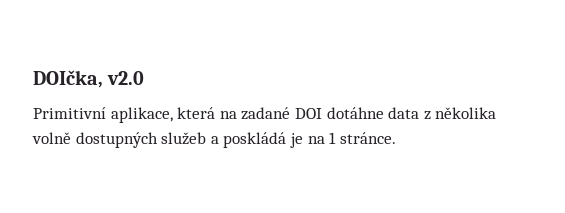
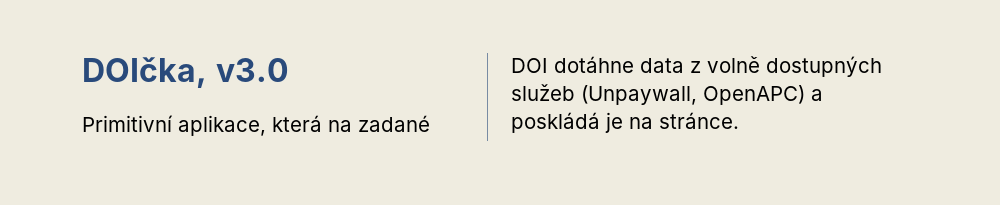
[107,71,145,85] v2.0 -> [215,58,289,82] v3.0
[435,107,497,119] několika -> (701, 67) none
(207, 138) none -> [581,85,805,105] (Unpaywall, OpenAPC)
[329,132,337,144] 1 -> (653, 123) none

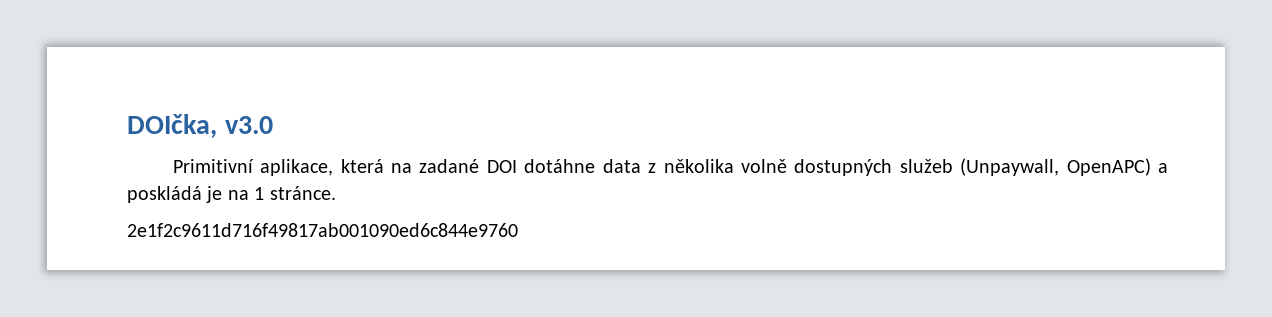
(701, 67) none -> [663,159,734,173] několika
(653, 123) none -> [254,187,265,200] 1
(739, 120) none -> [127,223,518,237] // 2e1f2c9611d716f49817ab001090ed6c844e9760

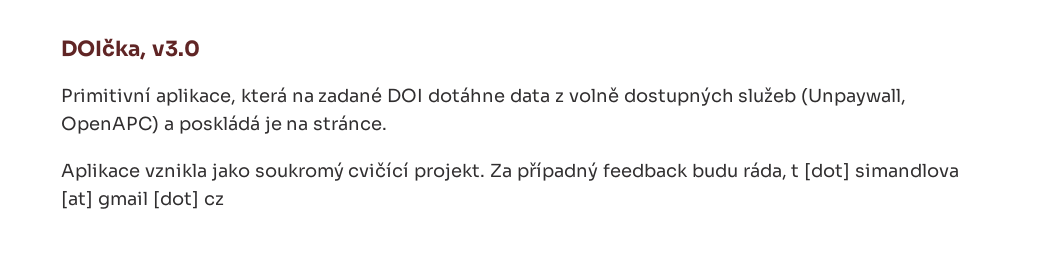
[663,159,734,173] několika -> (564, 97) none
[254,187,265,200] 1 -> (309, 125) none
[127,223,518,237] 2e1f2c9611d716f49817ab001090ed6c844e9760 -> [61,162,960,181] [61,191,224,209] Aplikace vznikla jako soukromý cvičící projekt. Za případný feedback budu ráda, t [dot] simandlova [at] gmail [dot] cz

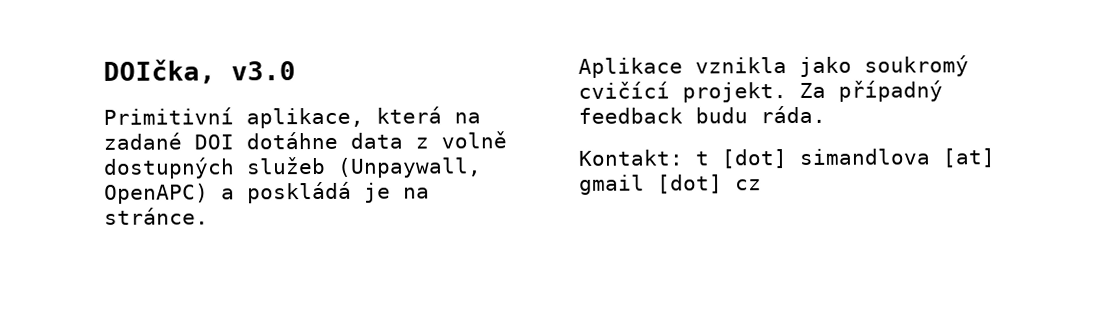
[742,162,787,180] ráda, -> [760,105,826,124] [578,149,684,166] ráda. // Kontakt:

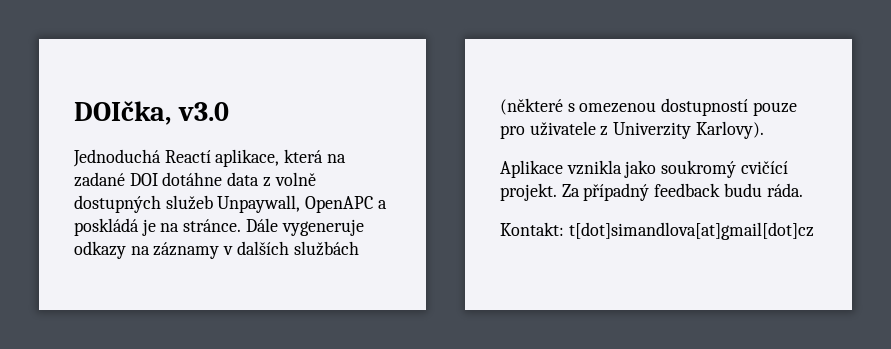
[103,107,234,125] Primitivní -> [73,149,211,167] Jednoduchá Reactí
[337,157,482,178] [104,183,209,204] (Unpaywall, OpenAPC) -> [217,195,374,213] Unpaywall, OpenAPC
(209, 216) none -> [245,218,364,236] [74,241,359,259] [500,98,797,116] [500,121,764,139] Dále vygeneruje odkazy na záznamy v dalších službách (některé s omezenou dostupností pouze pro uživatele z Univerzity Karlovy).
[695,148,996,169] [579,174,762,195] t [dot] simandlova [at] gmail [dot] cz -> [568,222,814,240] t[dot]simandlova[at]gmail[dot]cz

